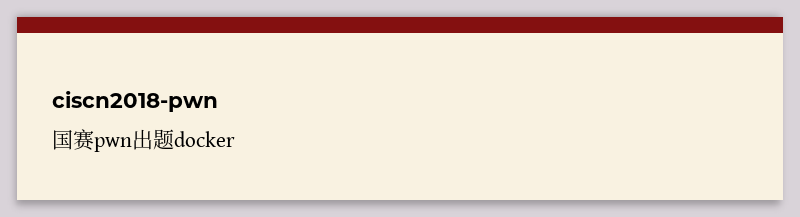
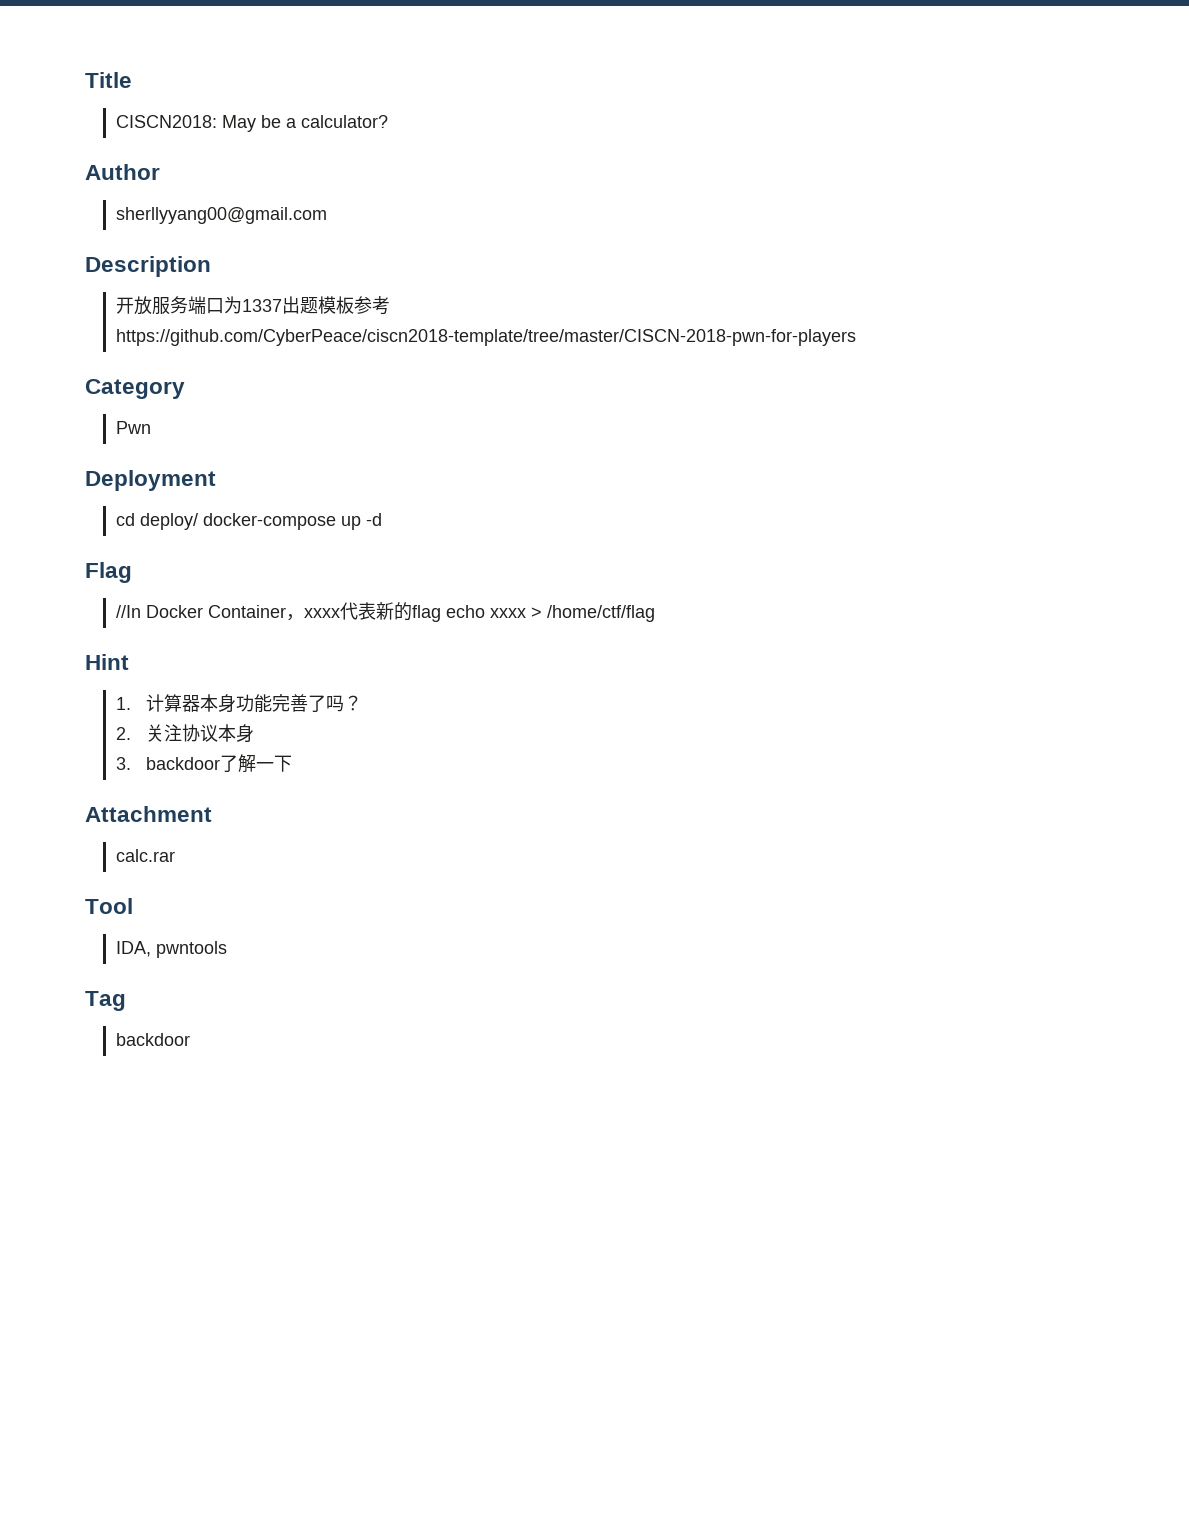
[52,91,218,112] [52,129,235,152] ciscn2018-pwn // 国赛pwn出题docker -> [85,72,132,88] [115,115,388,132] [85,164,160,180] [115,207,327,224] [85,256,211,277] [115,296,390,315] [115,329,856,346] [85,379,185,399] [115,421,151,434] [85,470,216,491] [115,513,382,530] [85,562,132,583] [115,602,655,622] [85,654,129,670] [115,694,363,713] [115,724,255,743] [115,754,293,773] [85,806,212,822] [115,849,175,862] [85,898,133,914] [115,941,227,958] [85,991,126,1011] [115,1033,190,1046] Title // CISCN2018: May be a calculator? // Author // sherllyyang00@gmail.com // Description // 开放服务端口为1337出题模板参考https://github.com/CyberPeace/ciscn2018-template/tree/master/CISCN-2018-pwn-for-players // Category // Pwn // Deployment // cd deploy/ docker-compose up -d // Flag // //In Docker Container，xxxx代表新的flag echo xxxx > /home/ctf/flag // Hint // 1.计算器本身功能完善了吗？ // 2.关注协议本身 // 3. backdoor了解一下 // Attachment // calc.rar // Tool // IDA, pwntools // Tag // backdoor

